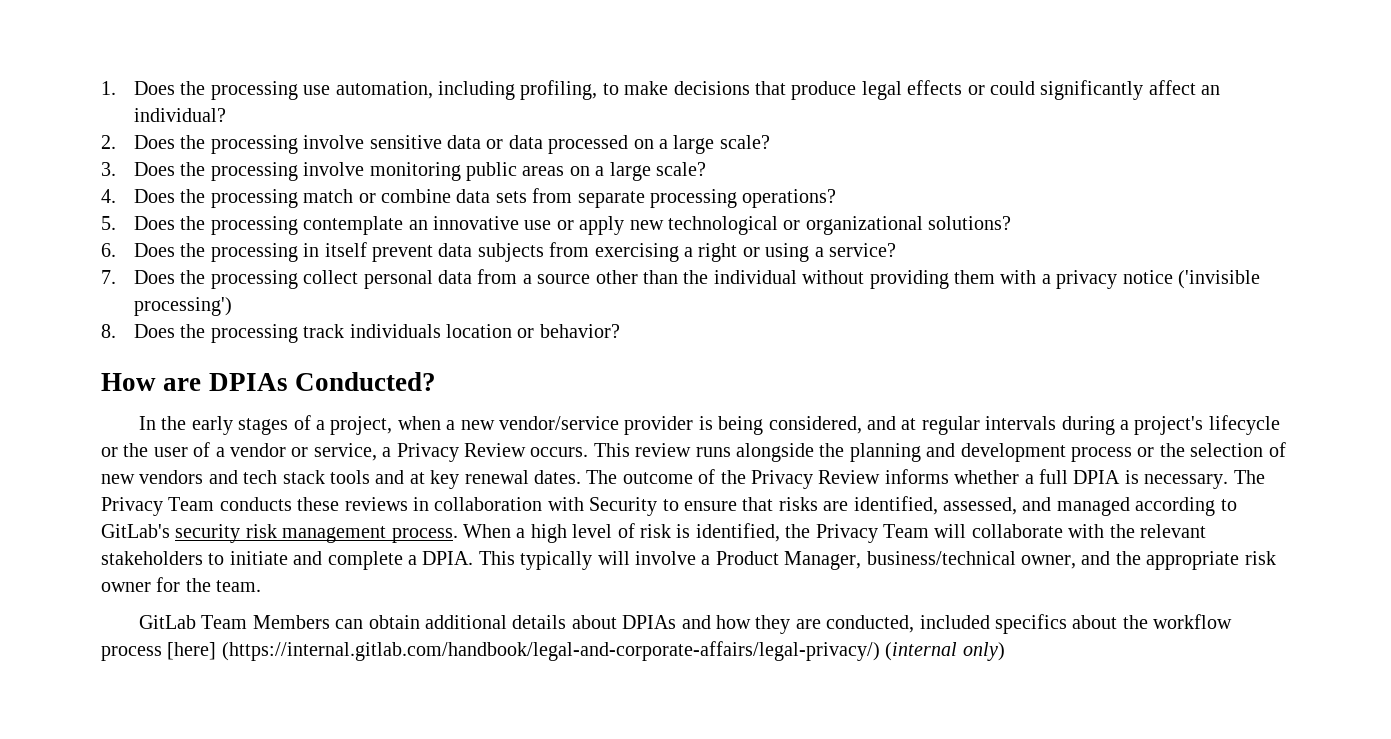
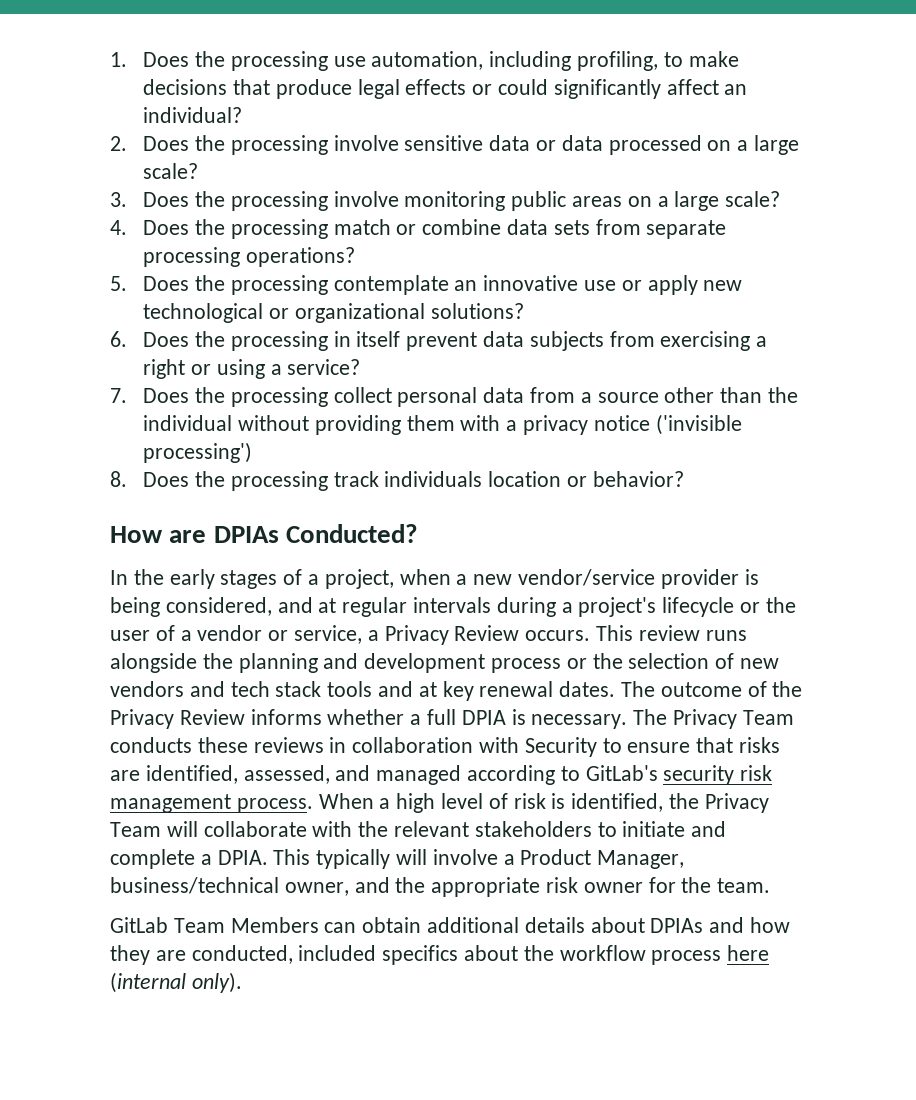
[167,641,1005,661] [here] (https://internal.gitlab.com/handbook/legal-and-corporate-affairs/legal-privacy/) (internal only) -> [727,945,770,961] [110,972,242,993] here (internal only).

